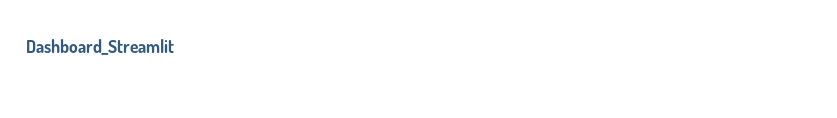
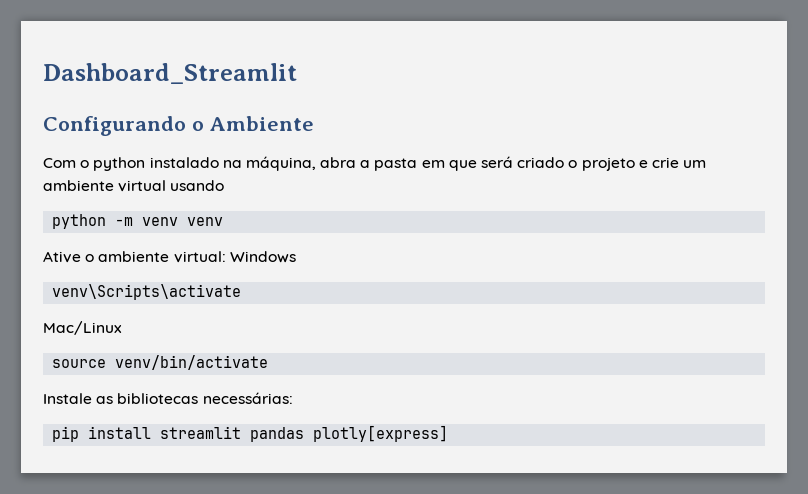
(174, 47) none -> [43,116,314,136] [43,156,707,171] [43,180,225,192] [52,214,224,229] [43,251,296,263] [52,284,242,300] [43,321,122,335] [52,355,269,370] [43,392,293,404] [52,425,449,442] // Configurando o Ambiente // Com o python instalado na máquina, abra a pasta em que será criado o projeto e crie um ambiente virtual usando // python -m venv venv // Ative o ambiente virtual: Windows // venv\Scripts\activate // Mac/Linux // source venv/bin/activate // Instale as bibliotecas necessárias: // pip install streamlit pandas plotly[express]

